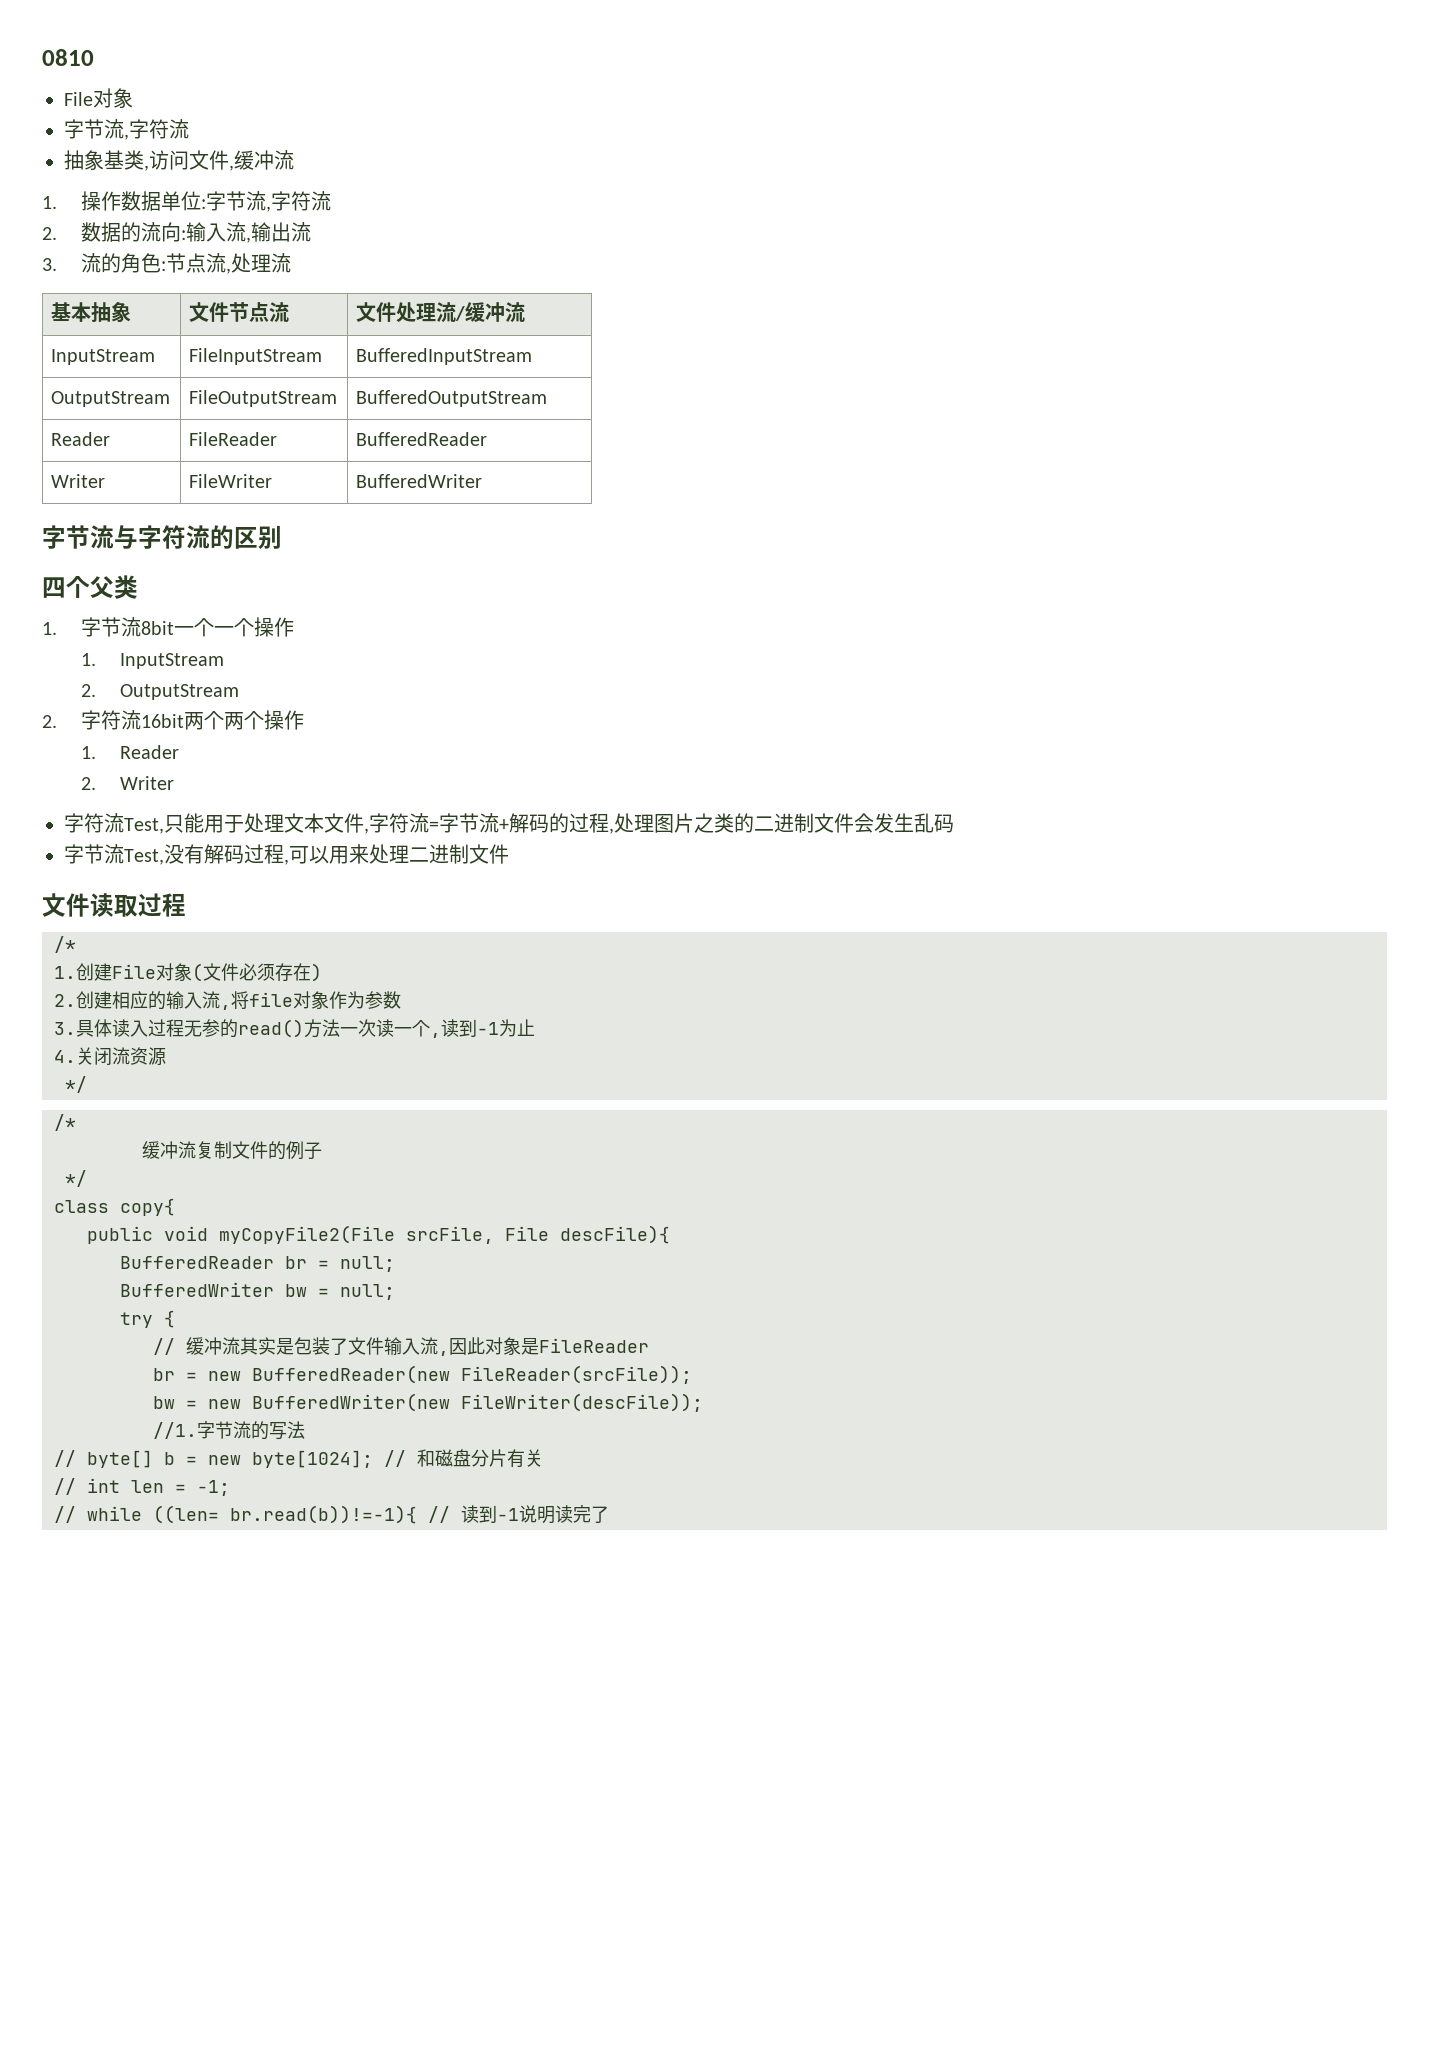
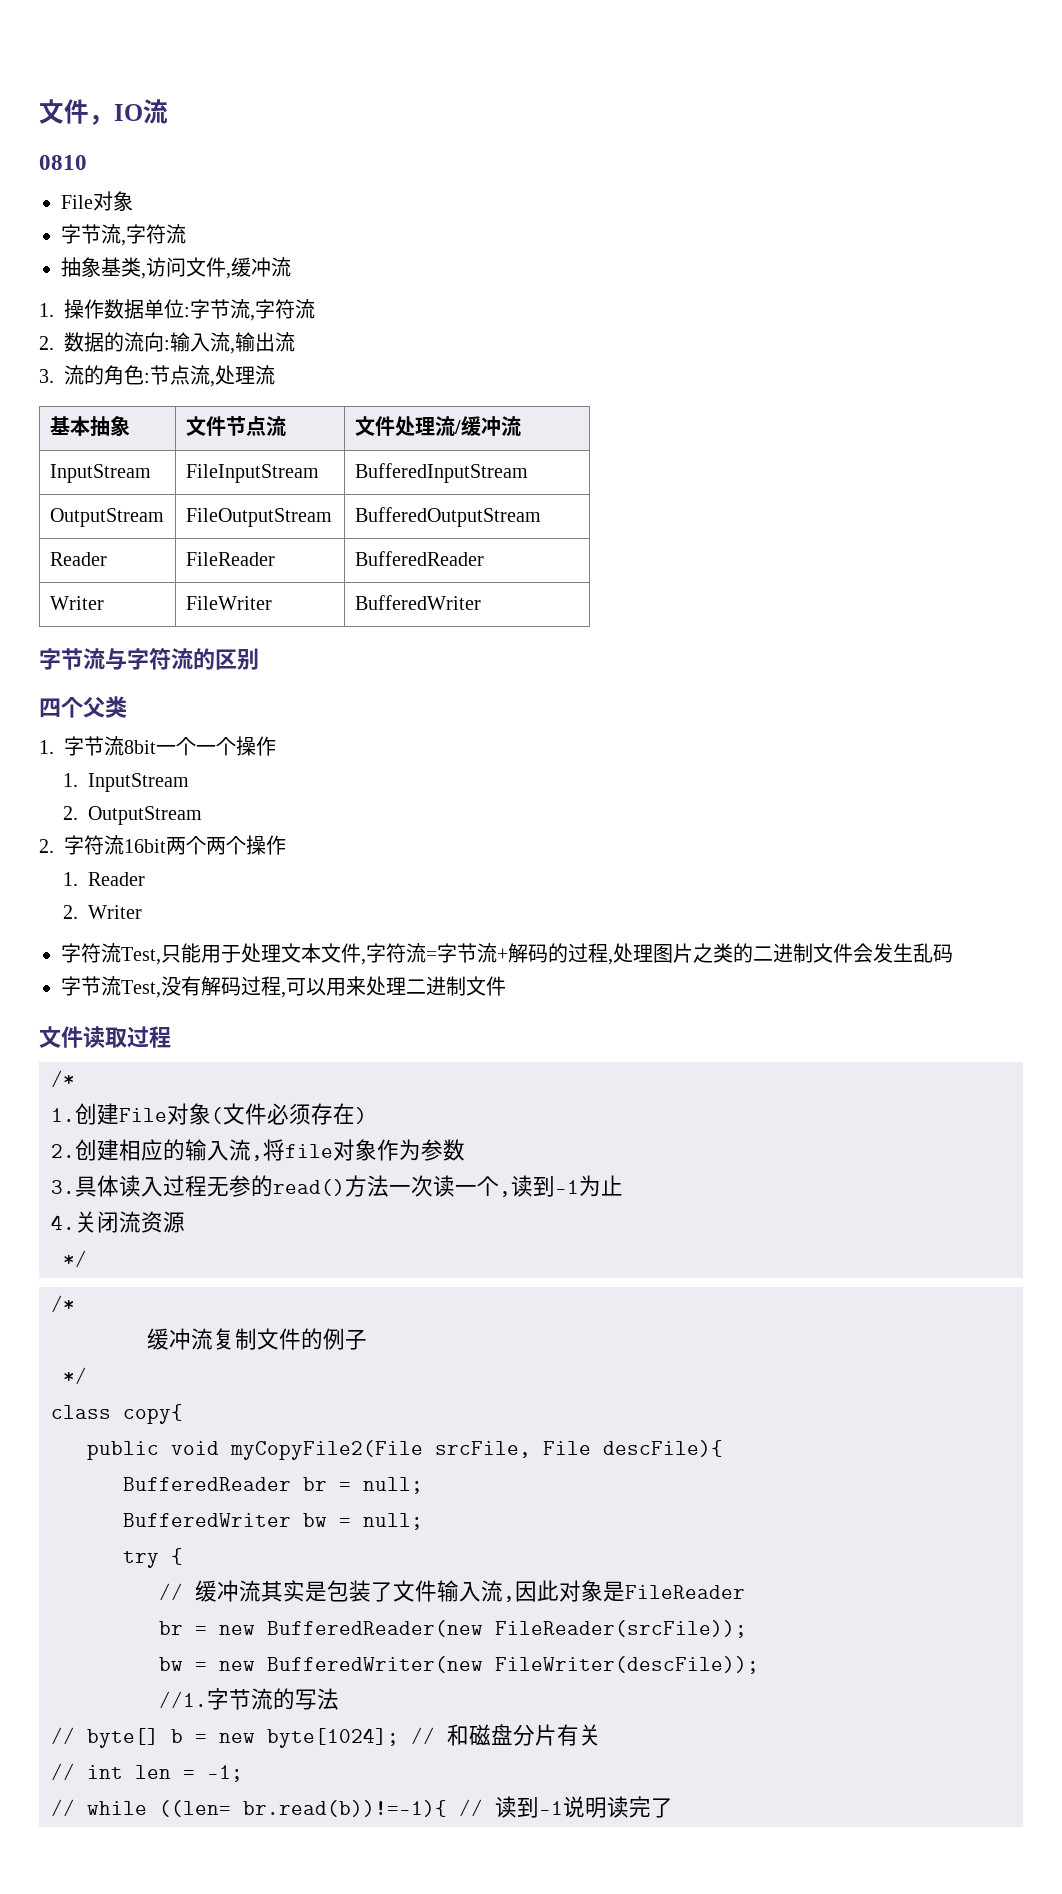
(42, 57) none -> [39,99,168,125] 文件，IO流 //

